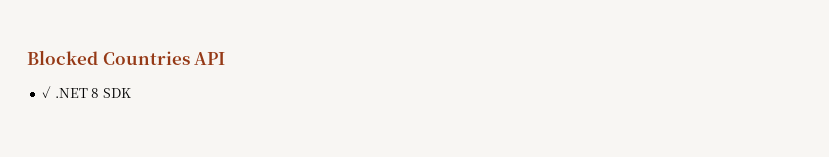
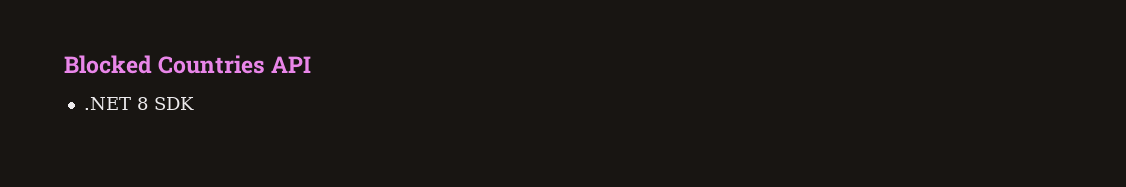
[41,86,51,98] ✓ -> (312, 64) none

